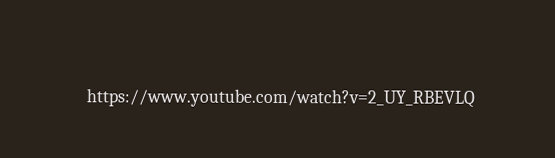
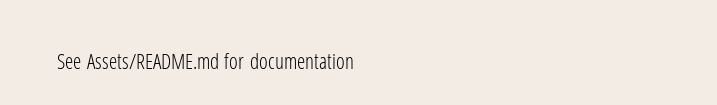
[86,88,475,108] https://www.youtube.com/watch?v=2_UY_RBEVLQ -> [57,53,355,69] See Assets/README.md for documentation

